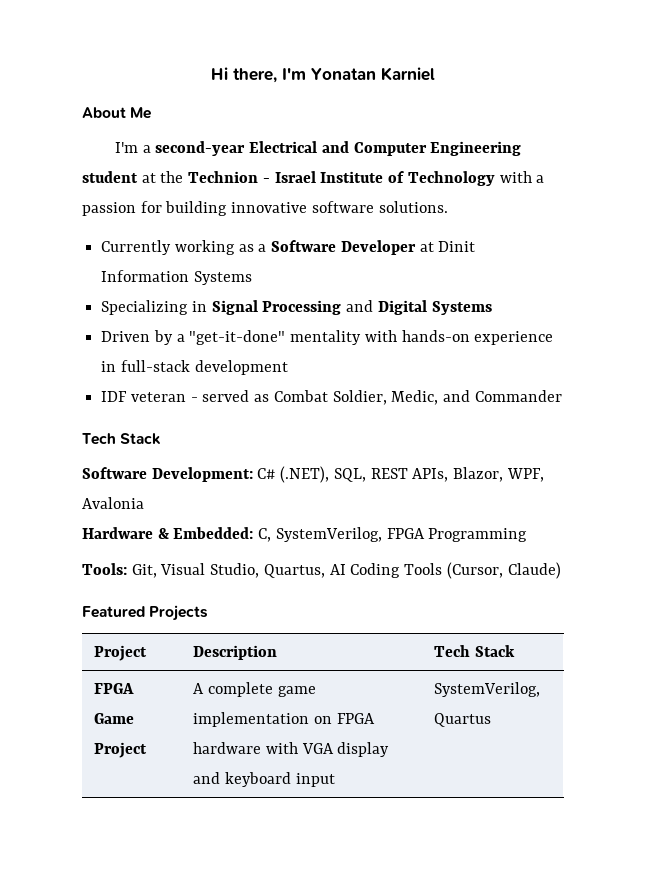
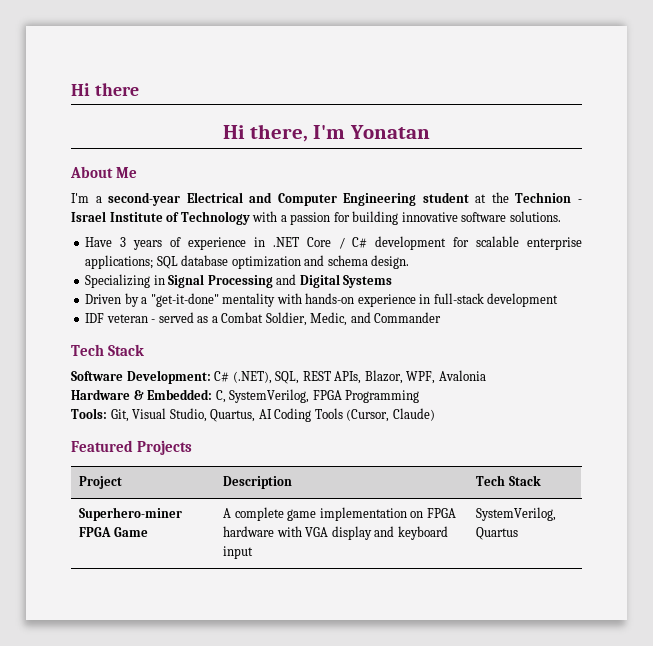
[211,67,228,80] Hi -> [71,83,139,96] [223,125,246,139] Hi there // Hi
[381,67,435,81] Karniel -> (430, 132) none
[101,240,476,255] [101,270,252,285] Currently working as a Software Developer at Dinit Information Systems -> [85,236,582,250] [85,255,410,269] Have 3 years of experience in .NET Core / C# development for scalable enterprise applications; SQL database optimization and schema design.
(270, 398) none -> [211,316,218,323] a
(515, 651) none -> [79,507,183,521] Superhero-miner
[94,742,148,758] Project -> (148, 532) none

